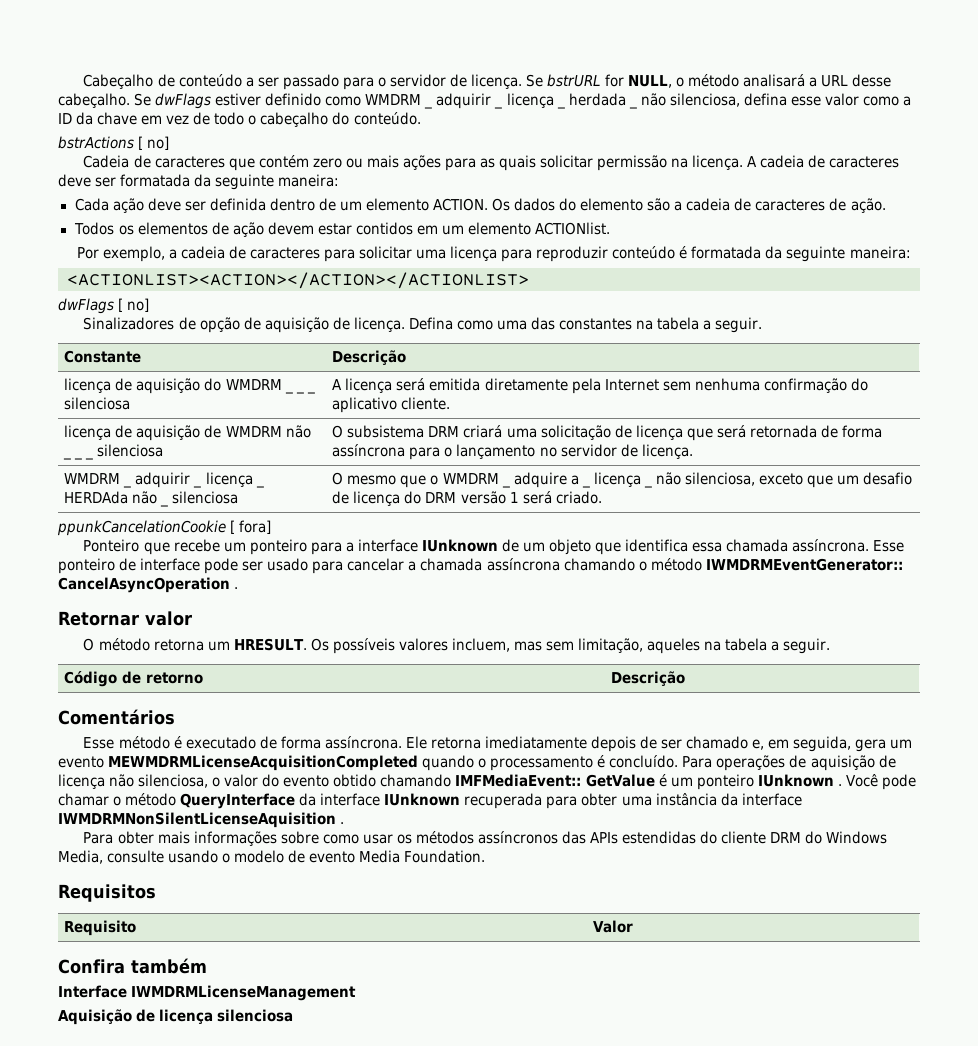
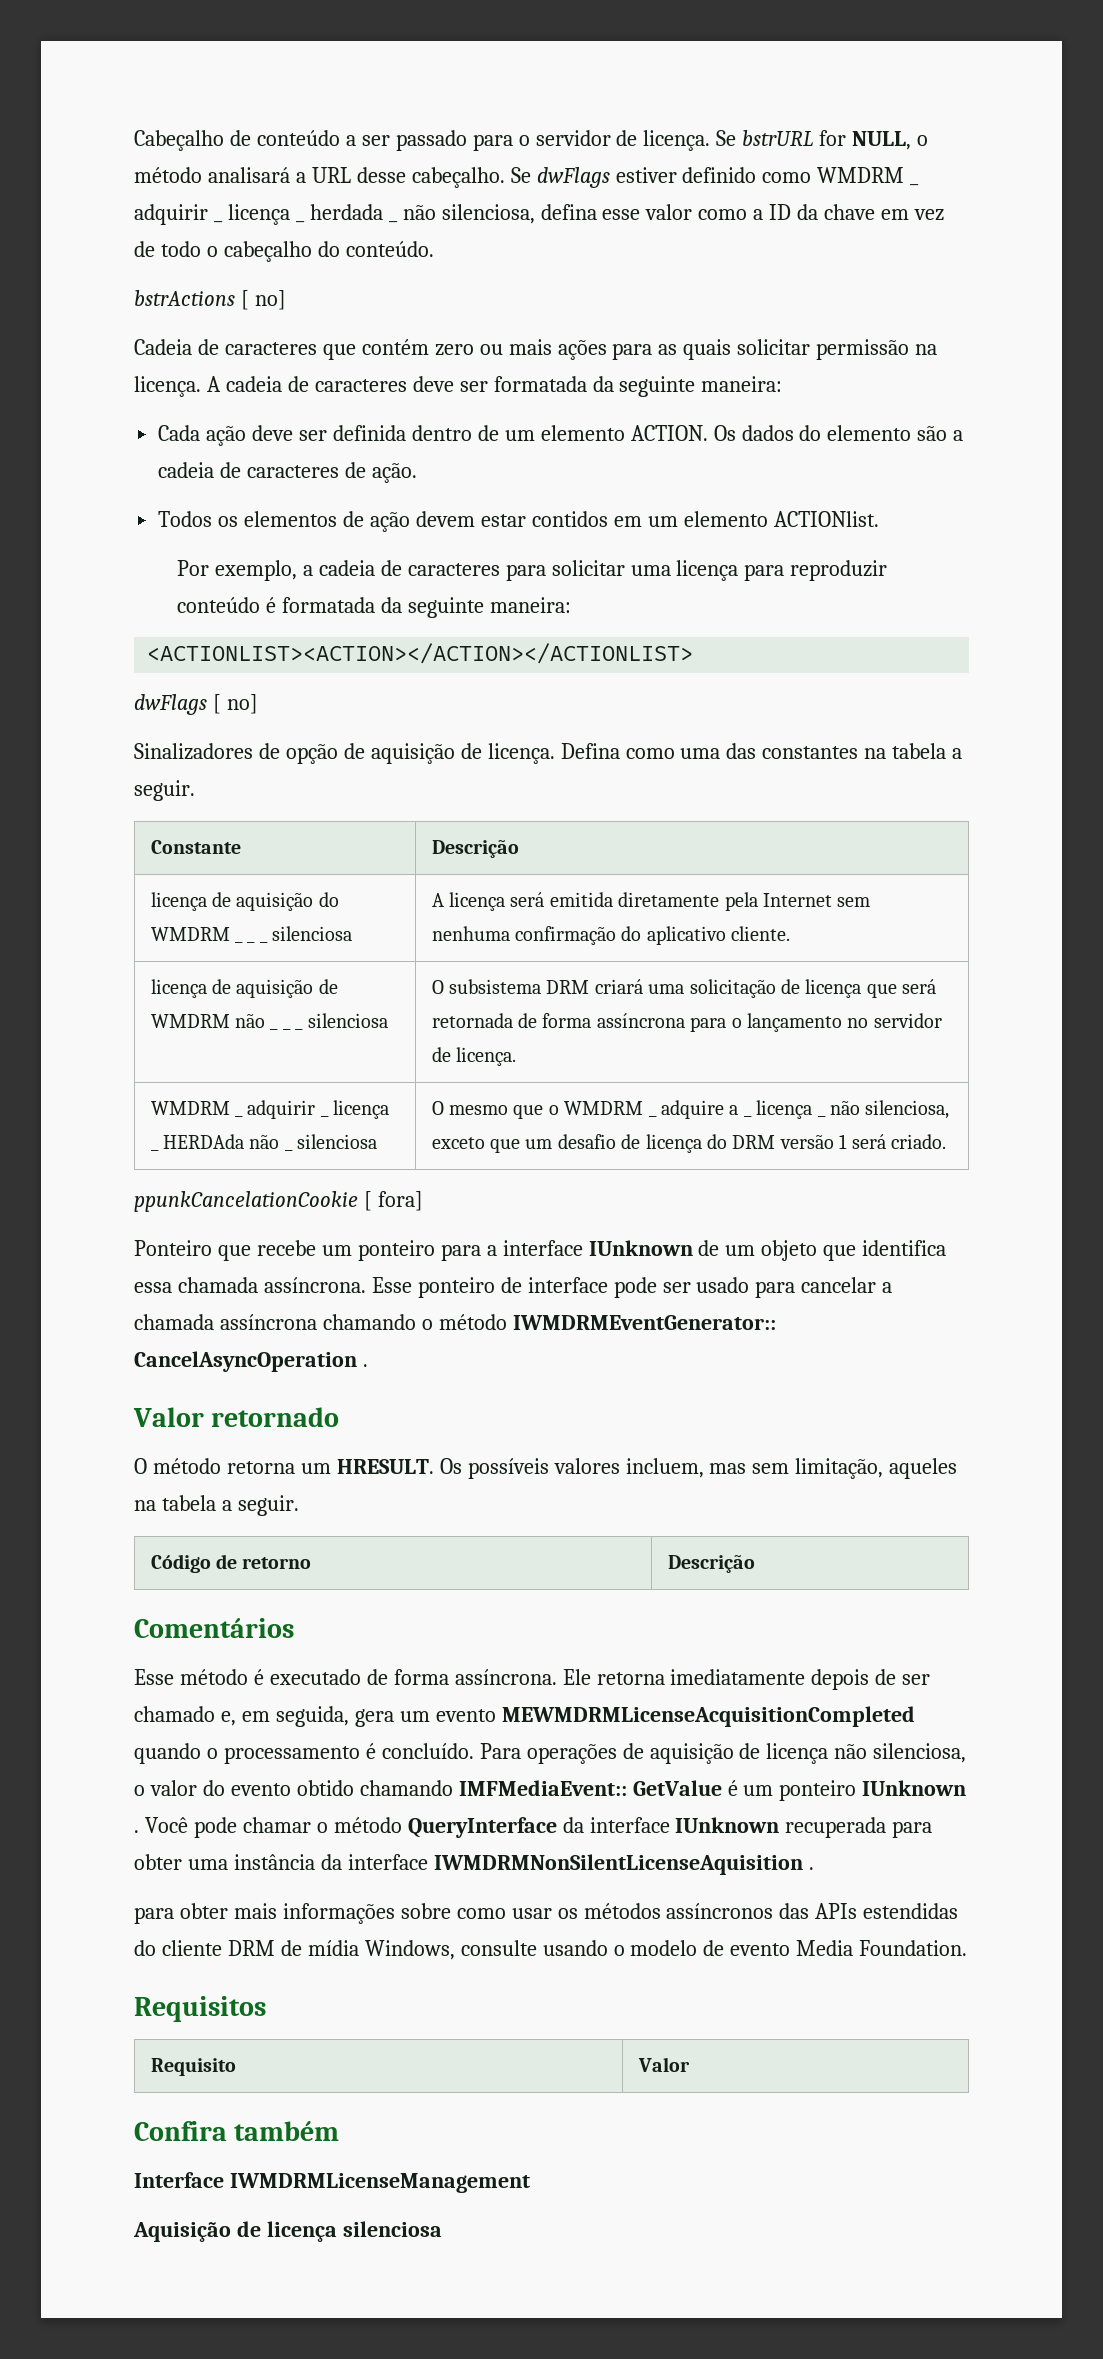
[58,611,192,626] Retornar valor -> [133,1407,340,1427] Valor retornado
[83,832,114,844] Para -> [134,1907,174,1924] para
[805,831,888,844] [58,850,103,864] do Windows Media, -> [280,1940,455,1960] de mídia Windows,

